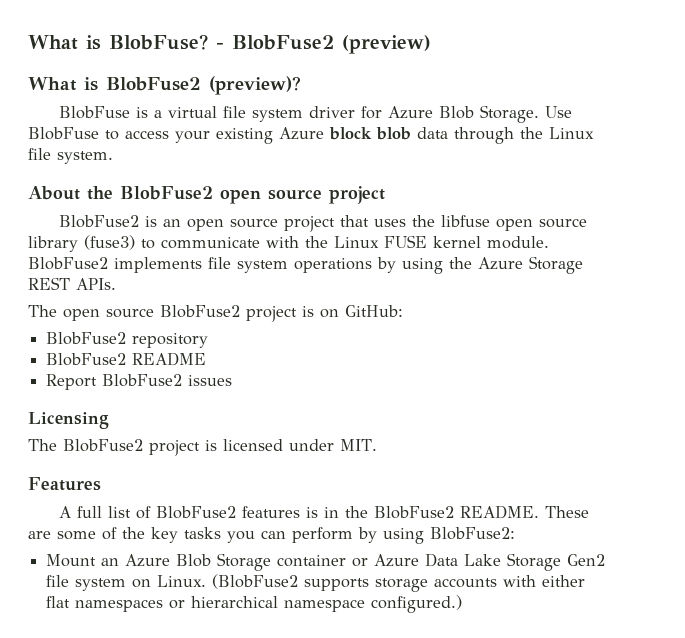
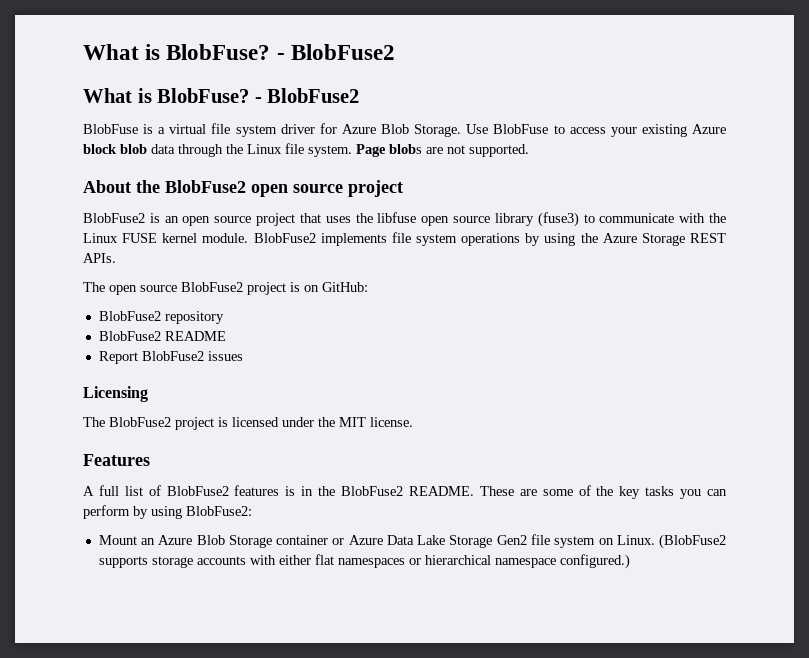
[28,34,431,54] [28,76,301,95] What is BlobFuse? - BlobFuse2 (preview) // What is BlobFuse2 (preview)? -> [83,44,395,60] [83,88,360,103] What is BlobFuse? - BlobFuse2 // What is BlobFuse? - BlobFuse2
(113, 157) none -> [356,144,529,157] Page blobs are not supported.
[340,439,377,451] MIT. -> [318,417,413,427] the MIT license.

